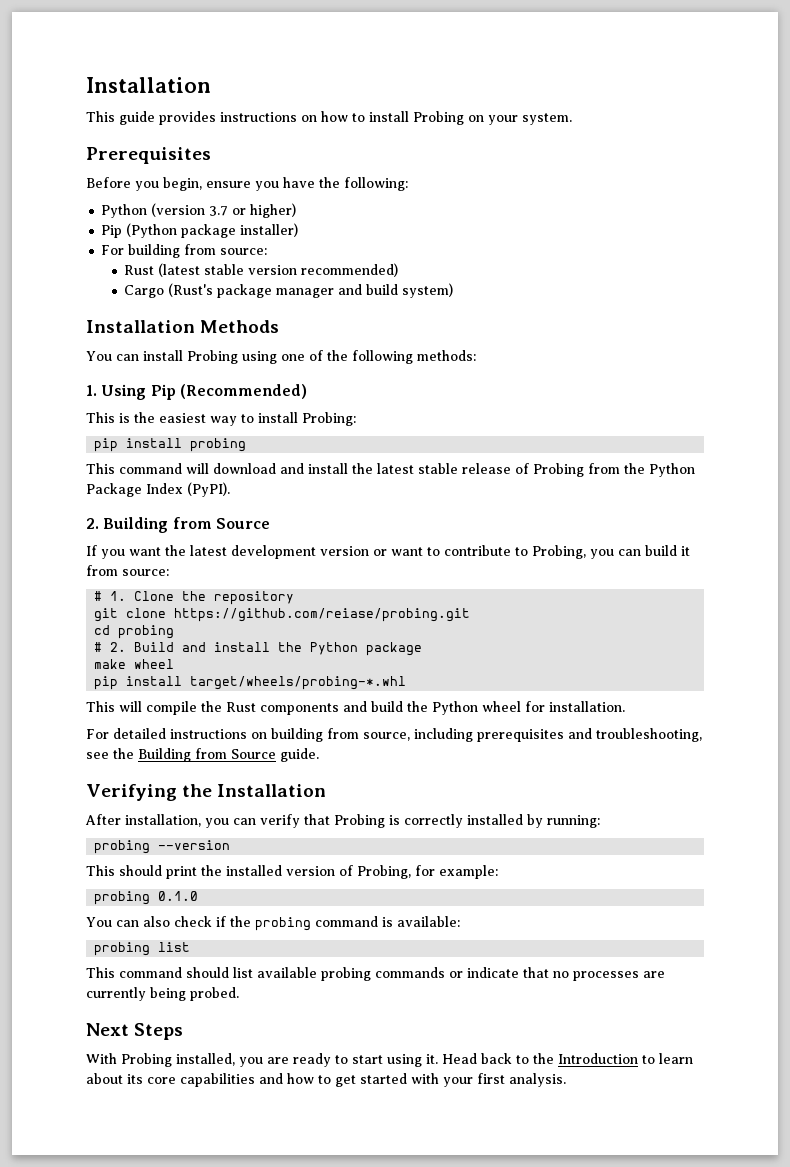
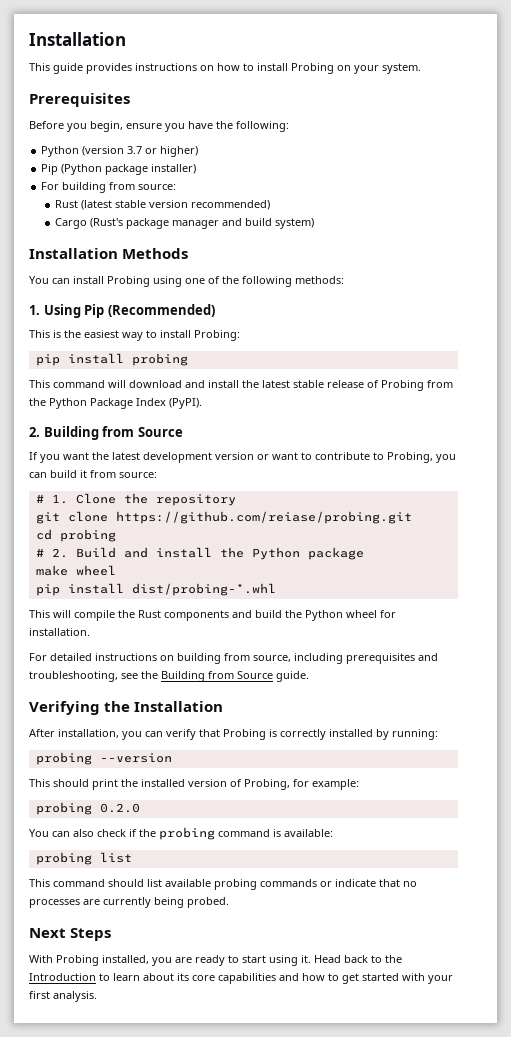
[190,676,407,690] target/wheels/probing-*.whl -> [131,583,276,596] dist/probing-*.whl
[158,891,199,901] 0.1.0 -> [99,803,140,813] 0.2.0

